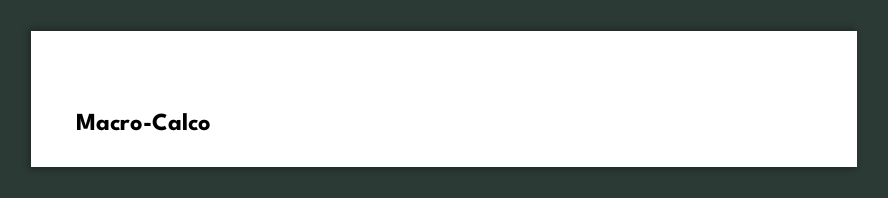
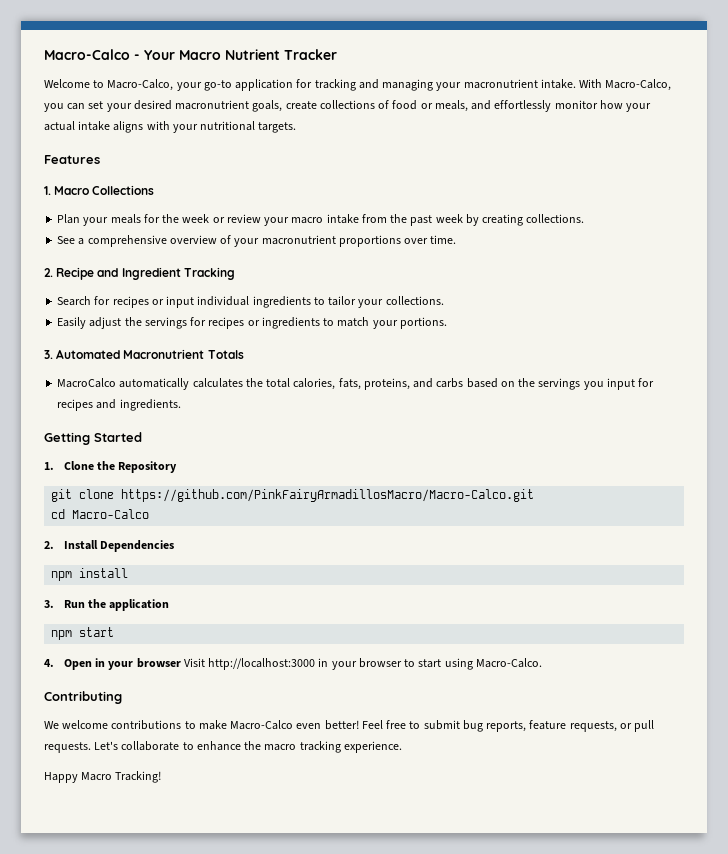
[76,113,211,131] Macro-Calco -> [44,49,337,60] [44,79,672,91] [44,100,652,112] [44,121,297,133] [44,155,100,164] [44,185,155,195] [57,214,585,226] [57,235,457,247] [44,267,235,280] [57,296,444,308] [57,317,447,329] [44,349,244,359] [57,378,655,390] [57,399,181,411] [44,432,142,445] [44,461,178,473] [51,489,535,502] [51,509,150,519] [44,540,175,552] [51,568,129,581] [44,599,170,611] [51,627,115,640] [44,658,542,670] [44,691,122,704] [44,720,655,732] [44,741,402,753] [44,771,162,783] Macro-Calco - Your Macro Nutrient Tracker // Welcome to Macro-Calco, your go-to application for tracking and managing your macronutrient intake. With Macro-Calco, you can set your desired macronutrient goals, create collections of food or meals, and effortlessly monitor how your actual intake aligns with your nutritional targets. // Features // 1. Macro Collections // Plan your meals for the week or review your macro intake from the past week by creating collections. // See a comprehensive overview of your macronutrient proportions over time. // 2. Recipe and Ingredient Tracking // Search for recipes or input individual ingredients to tailor your collections. // Easily adjust the servings for recipes or ingredients to match your portions. // 3. Automated Macronutrient Totals // MacroCalco automatically calculates the total calories, fats, proteins, and carbs based on the servings you input for recipes and ingredients. // Getting Started // 1. Clone the Repository // git clone https://github.com/PinkFairyArmadillosMacro/Macro-Calco.git // cd Macro-Calco // 2. Install Dependencies // npm install // 3. Run the application // npm start // 4. Open in your browser Visit http://localhost:3000 in your browser to start using Macro-Calco. // Contributing // We welcome contributions to make Macro-Calco even better! Feel free to submit bug reports, feature requests, or pull requests. Let's collaborate to enhance the macro tracking experience. // Happy Macro Tracking!

